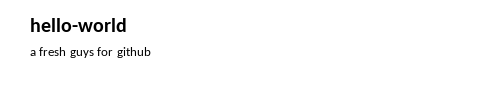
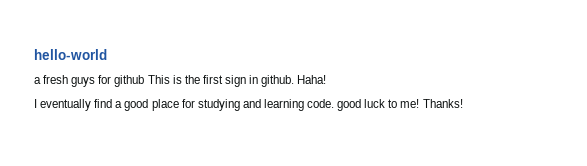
(151, 52) none -> [147,75,327,87] [34,99,463,111] This is the first sign in github. Haha! // I eventually find a good place for studying and learning code. good luck to me! Thanks!

